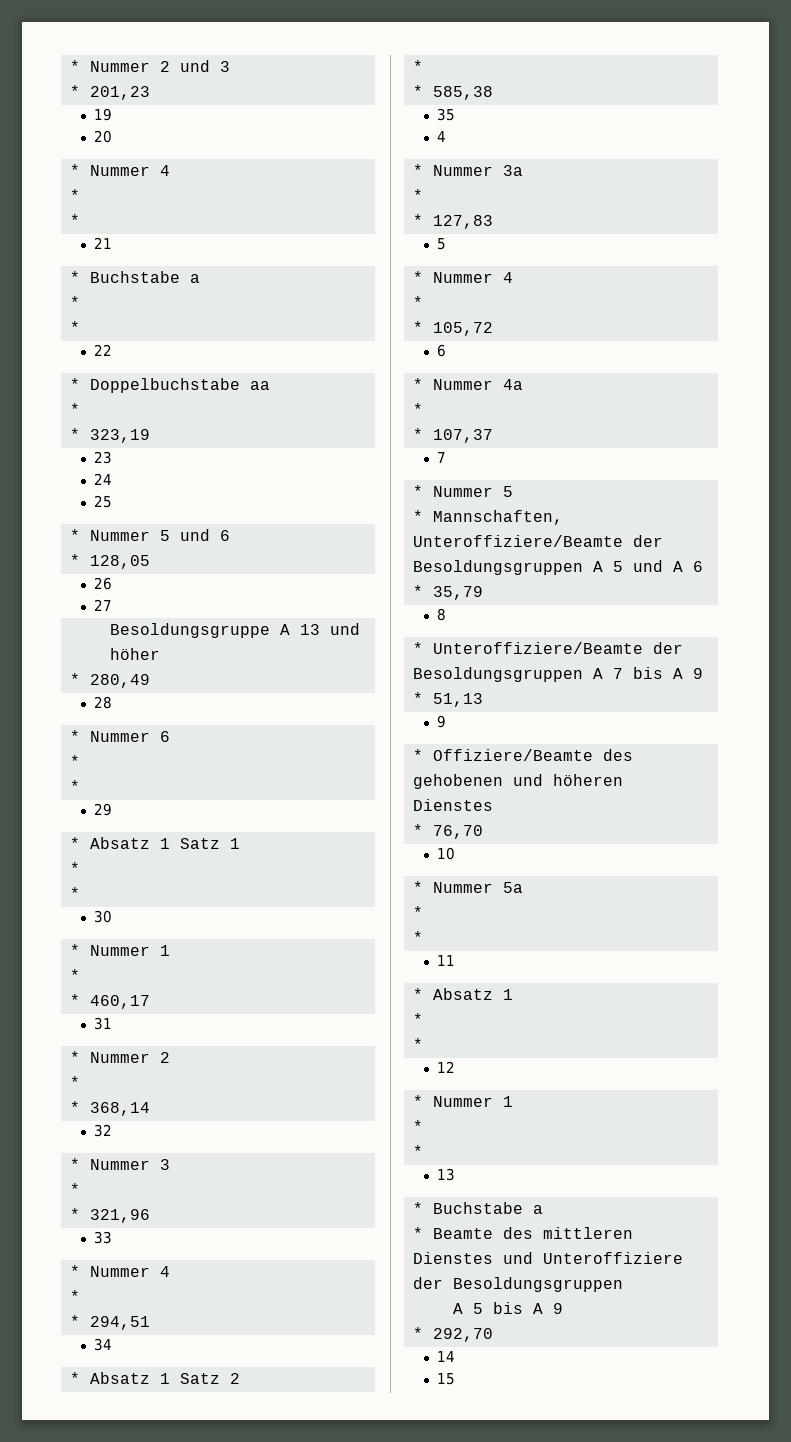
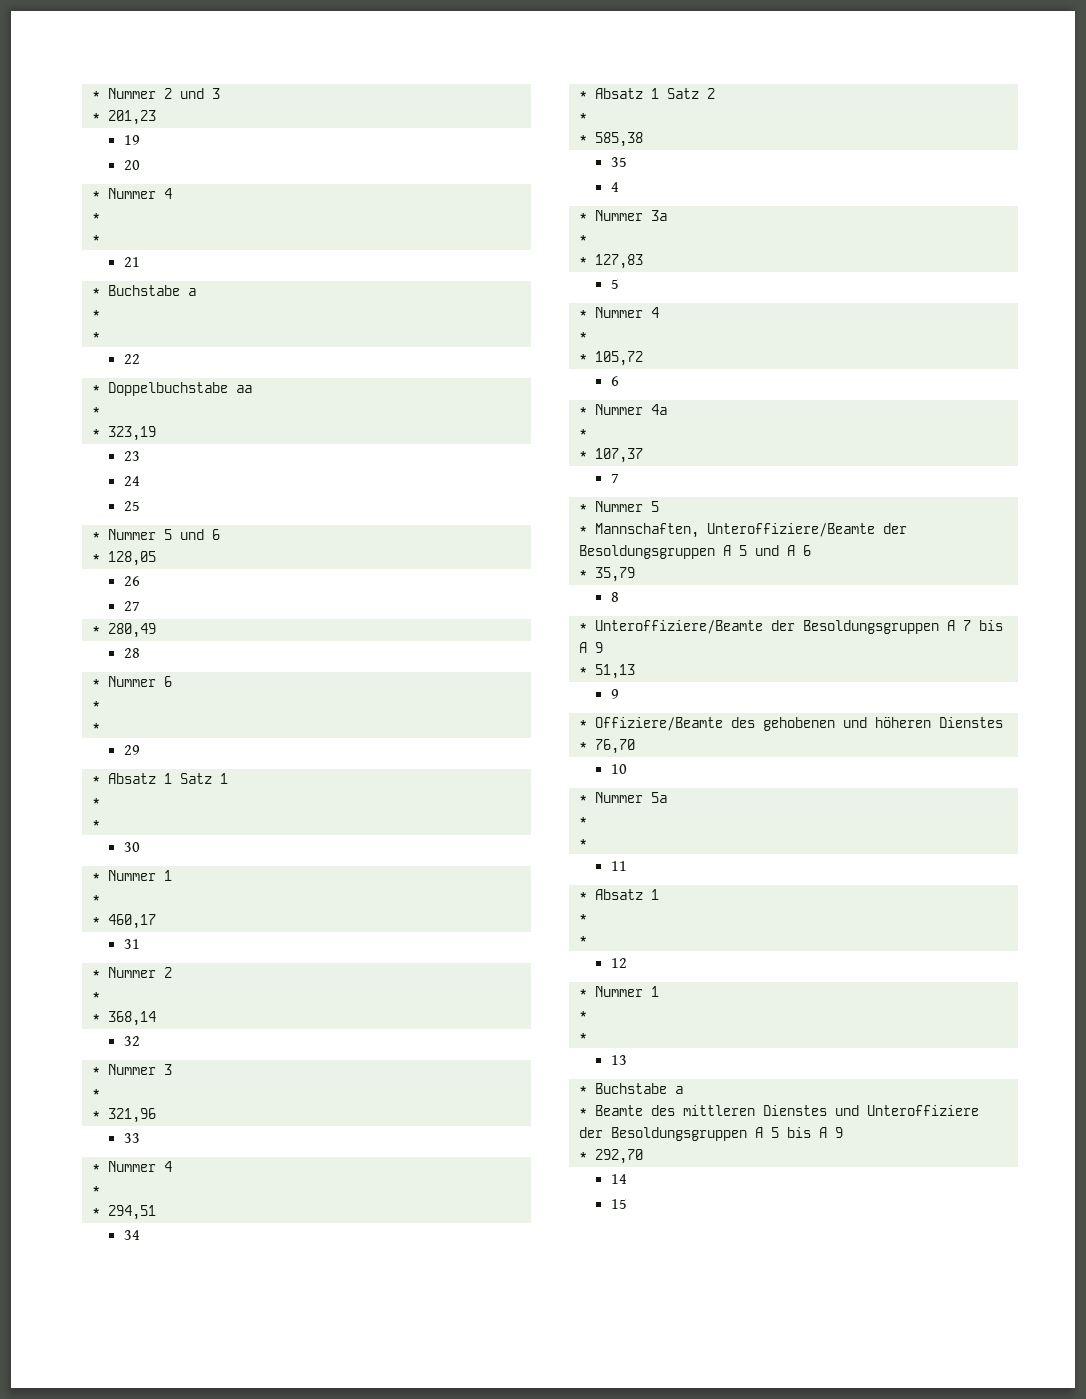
[109,623,360,638] [109,648,160,660] // Besoldungsgruppe A 13 und höher -> (140, 606) none
(623, 1284) // -> (747, 1134) none

